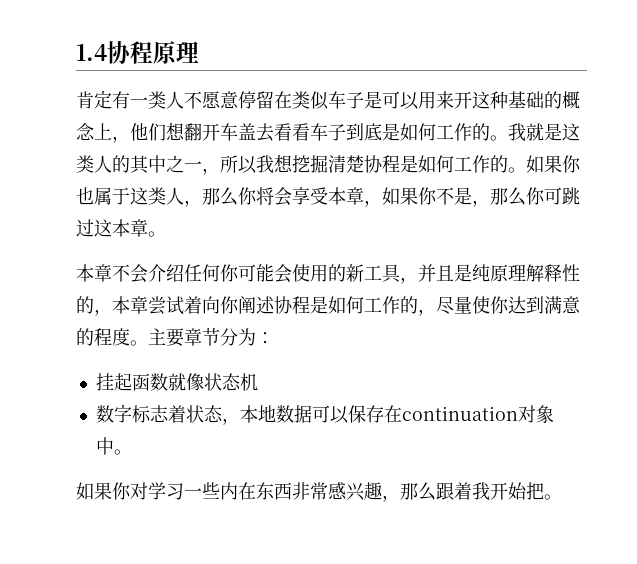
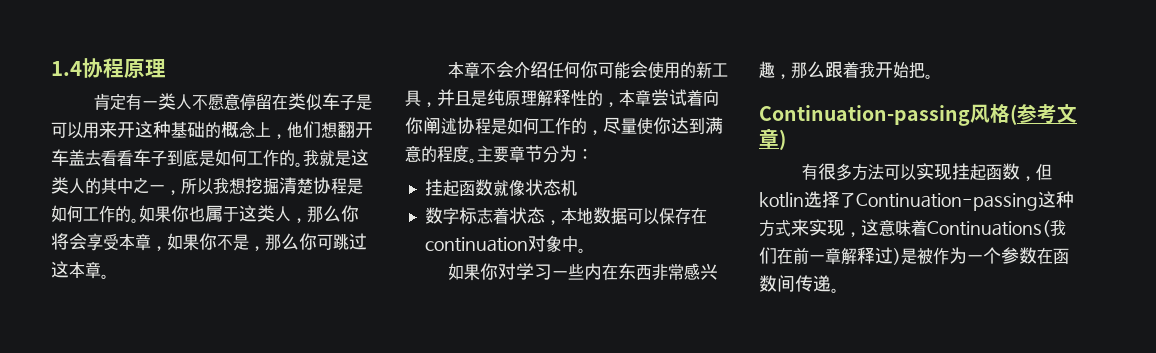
(562, 497) none -> [759,104,1077,126] [759,129,786,150] [802,163,1053,181] [759,191,1074,211] [759,219,1066,237] [759,247,1069,265] [759,275,839,293] // Continuation-passing风格(参考文章) // 有很多方法可以实现挂起函数，但kotlin选择了Continuation-passing这种方式来实现，这意味着Continuations(我们在前一章解释过)是被作为一个参数在函数间传递。

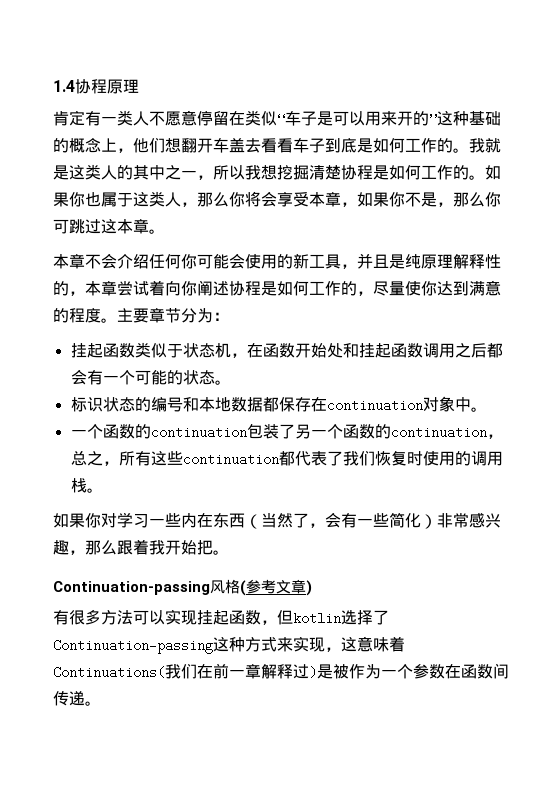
(323, 102) none -> [277,114,285,124] “
(135, 130) none -> [413,111,437,126] 的”
[492,179,525,197] 就像 -> [134,342,183,358] 类似于
[424,207,561,225] // 数字标志着状态， -> [230,343,503,358] [70,369,231,385] [70,397,199,412] ，在函数开始处和挂起函数调用之后都会有一个可能的状态。 // 标识状态的编号和
[626,208,659,225] 可以 -> [262,397,279,412] 都
(586, 250) none -> [70,423,503,439] [70,451,503,466] [70,478,103,493] // 一个函数的continuation包装了另一个函数的continuation，总之，所有这些continuation都代表了我们恢复时使用的调用栈。
(653, 272) none -> [245,512,437,529] （当然了，会有一些简化）

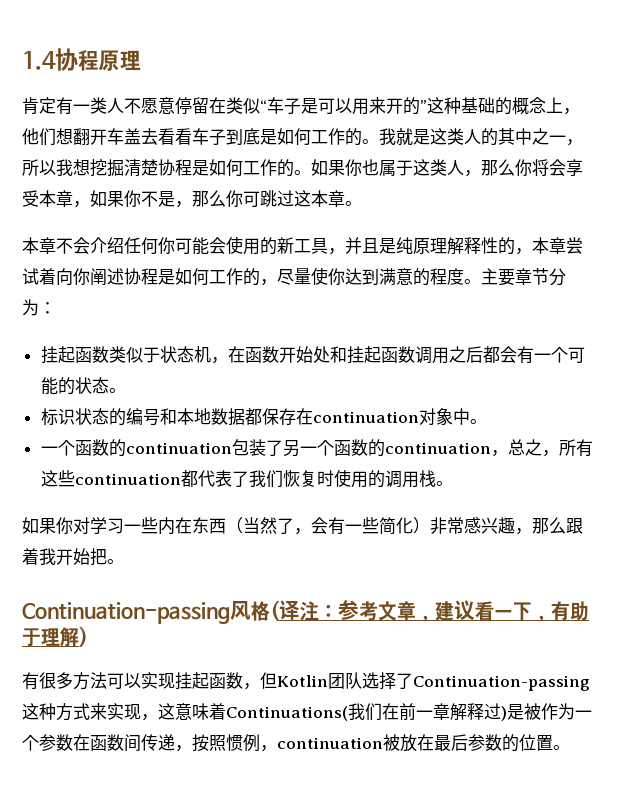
(246, 588) none -> [278,600,338,621] 译注：
(306, 586) none -> [415,600,589,622] [22,627,79,647] ，建议看一下，有助于理解
[293,613,341,623] kotlin -> [277,672,362,689] Kotlin团队
(85, 698) none -> [175,734,553,752] ，按照惯例，continuation被放在最后参数的位置

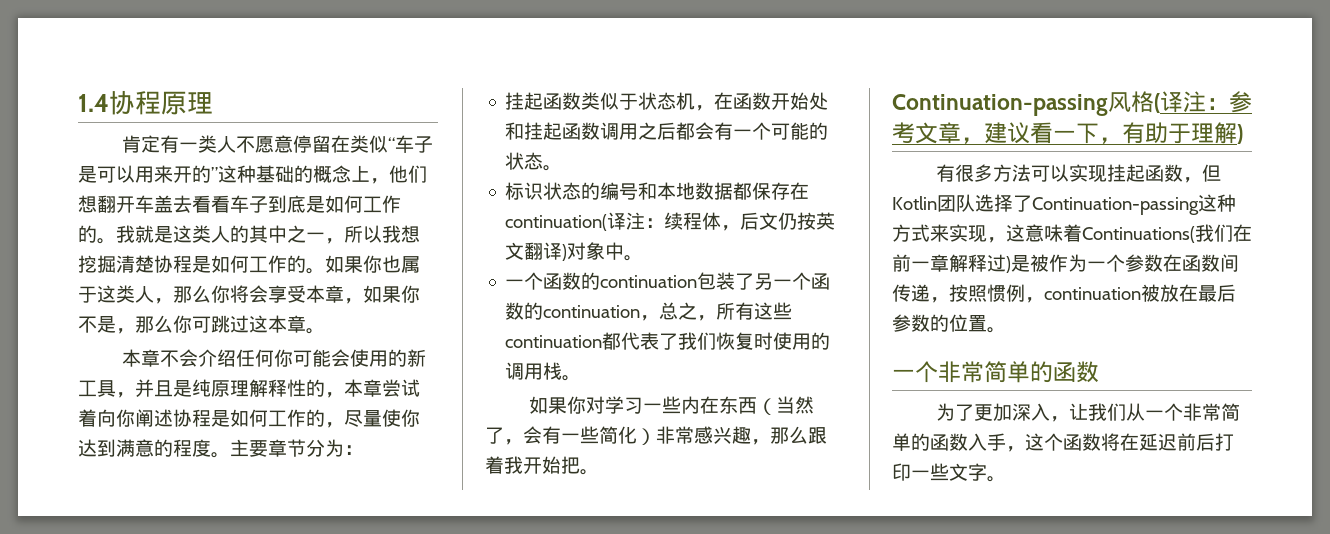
[312,411,419,423] continuation -> [505,212,836,231] [505,242,568,261] continuation(译注：续程体，后文仍按英文翻译)
(570, 747) none -> [892,361,1099,383] [935,403,1240,422] [892,433,1234,452] [892,463,1006,482] // 一个非常简单的函数 // 为了更加深入，让我们从一个非常简单的函数入手，这个函数将在延迟前后打印一些文字。

